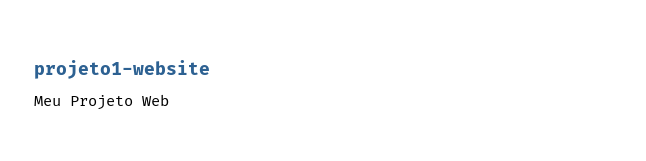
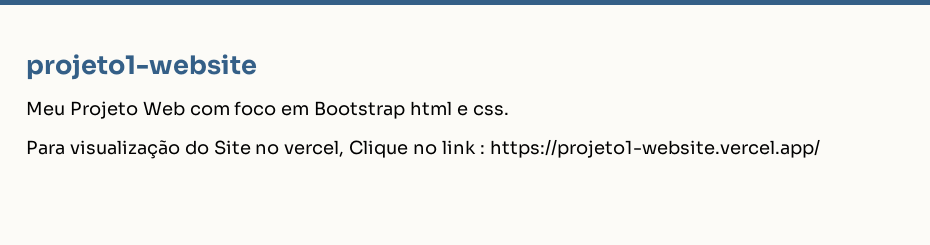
(169, 100) none -> [189,101,509,119] [26,139,820,159] com foco em Bootstrap html e css. // Para visualização do Site no vercel, Clique no link : https://projeto1-website.vercel.app/

